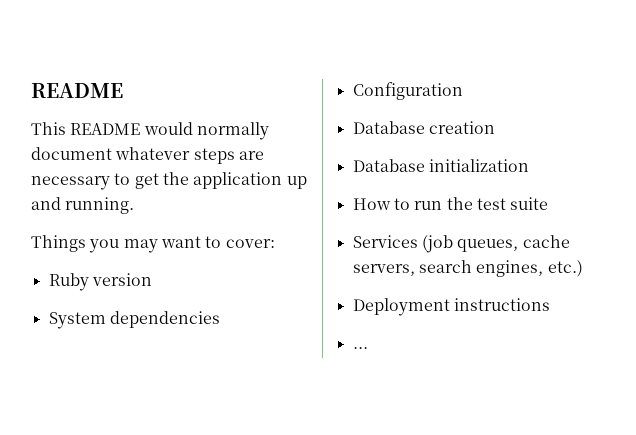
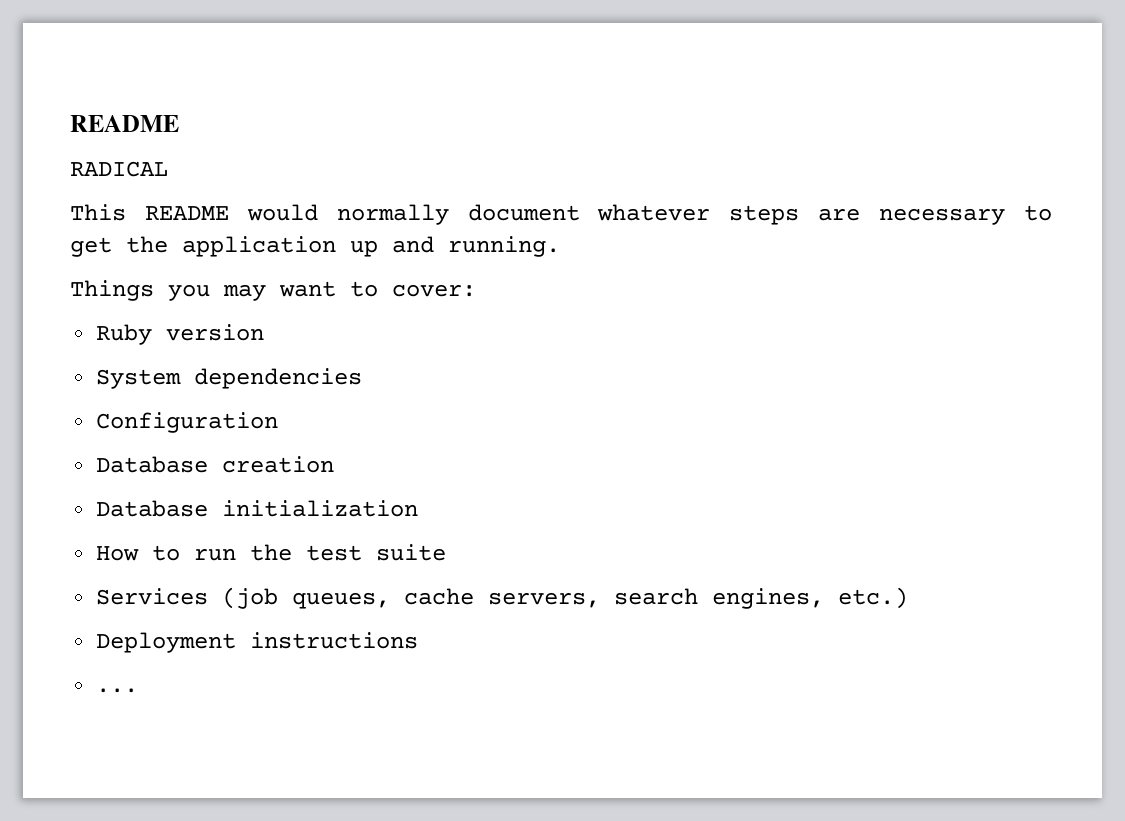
[31,83,123,98] README -> [70,115,179,132] [70,161,168,177] README // RADICAL

